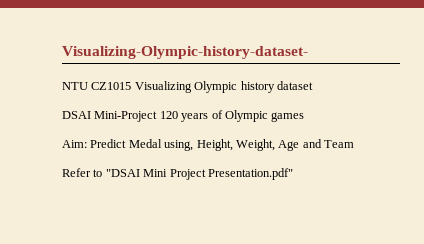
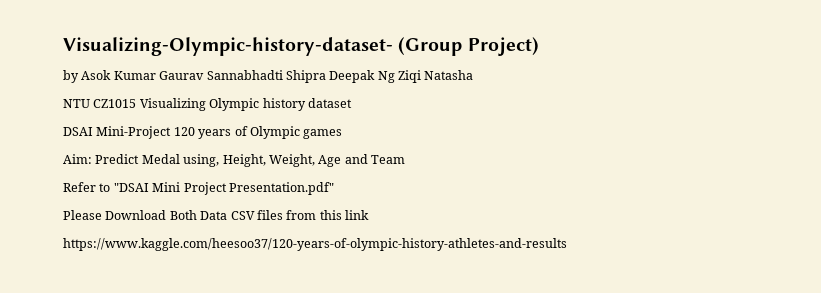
(308, 52) none -> [398,37,539,56] [63,70,474,83] (Group Project) // by Asok Kumar Gaurav Sannabhadti Shipra Deepak Ng Ziqi Natasha
(293, 174) none -> [63,210,369,220] [63,238,567,251] // Please Download Both Data CSV files from this link // https://www.kaggle.com/heesoo37/120-years-of-olympic-history-athletes-and-results

